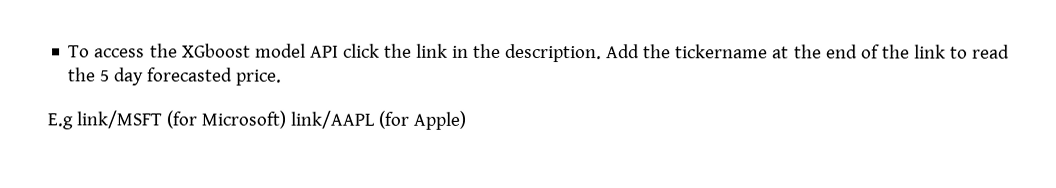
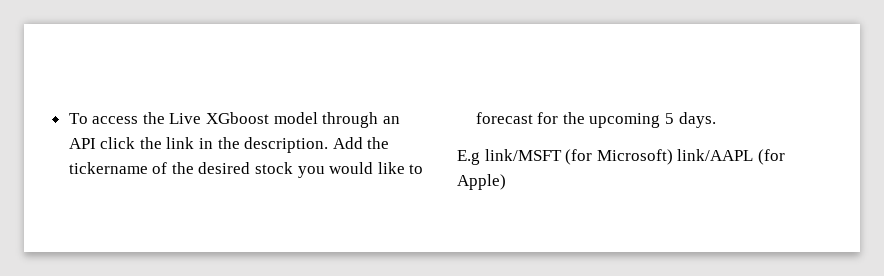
(178, 50) none -> [169,113,202,124] Live
(306, 50) none -> [322,112,400,128] through an
[772,44,1011,59] [68,67,283,86] at the end of the link to read the 5 day forecasted price. -> [152,162,424,178] [475,112,716,128] of the desired stock you would like to forecast for the upcoming 5 days.

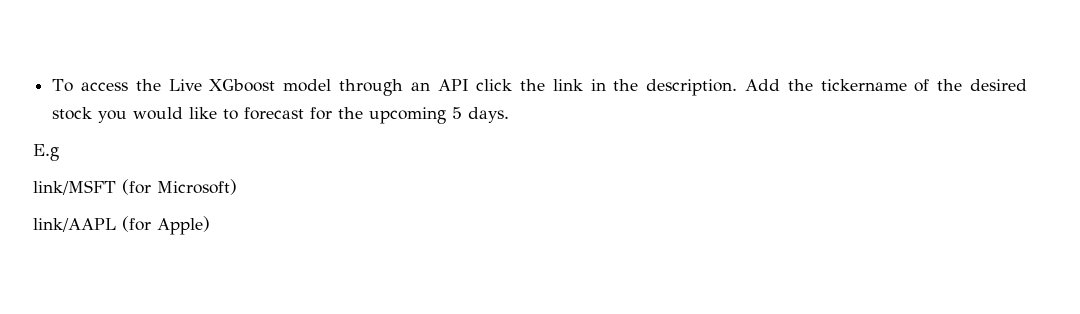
(480, 157) none -> (59, 152) //
(673, 157) none -> (237, 187) //

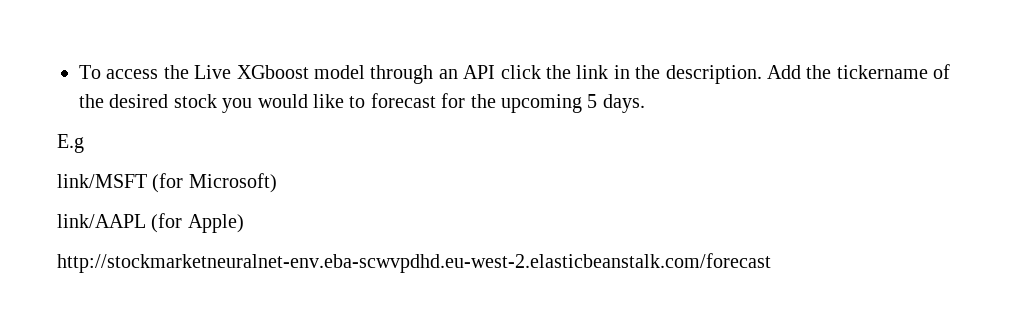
(210, 225) none -> [57,253,771,273] // http://stockmarketneuralnet-env.eba-scwvpdhd.eu-west-2.elasticbeanstalk.com/forecast

